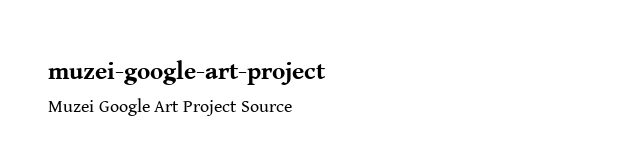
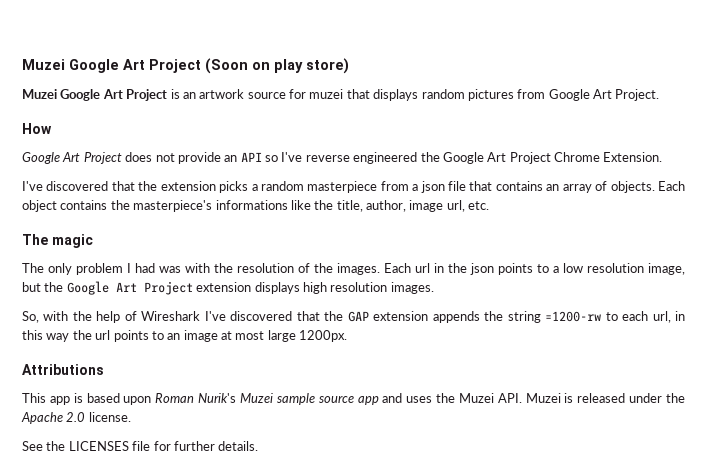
[48,60,326,85] [48,98,292,116] muzei-google-art-project // Muzei Google Art Project Source -> [22,58,349,74] [22,89,660,101] [22,123,52,134] [22,152,663,164] [22,181,686,193] [22,200,490,212] [22,234,93,248] [22,263,685,275] [22,281,434,295] [22,311,686,323] [22,330,348,342] [22,364,104,375] [22,393,686,405] [21,412,131,424] [22,441,259,451] Muzei Google Art Project (Soon on play store) // Muzei Google Art Project is an artwork source for muzei that displays random pictures from Google Art Project. // How // Google Art Project does not provide an API so I've reverse engineered the Google Art Project Chrome Extension. // I've discovered that the extension picks a random masterpiece from a json file that contains an array of objects. Each object contains the masterpiece's informations like the title, author, image url, etc. // The magic // The only problem I had was with the resolution of the images. Each url in the json points to a low resolution image, but the Google Art Project extension displays high resolution images. // So, with the help of Wireshark I've discovered that the GAP extension appends the string =1200-rw to each url, in this way the url points to an image at most large 1200px. // Attributions // This app is based upon Roman Nurik's Muzei sample source app and uses the Muzei API. Muzei is released under the Apache 2.0 license. // See the LICENSES file for further details.

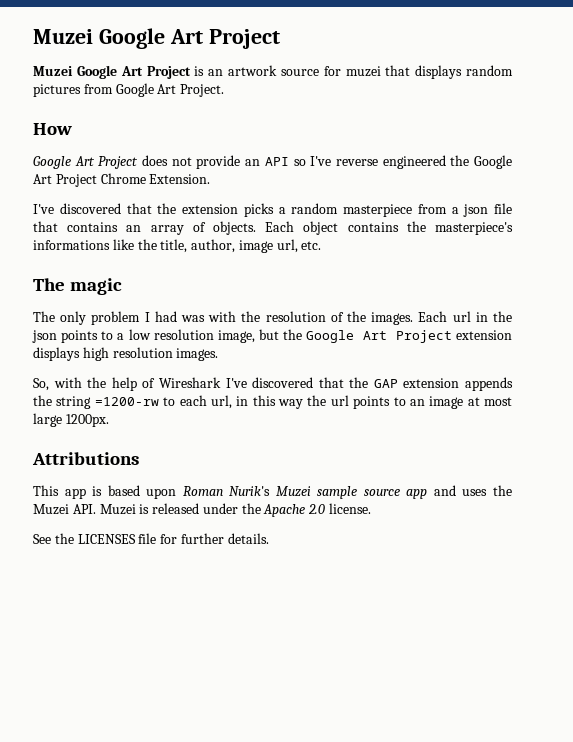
[22,58,349,74] Muzei Google Art Project (Soon on play store) -> [33,28,280,49] Muzei Google Art Project

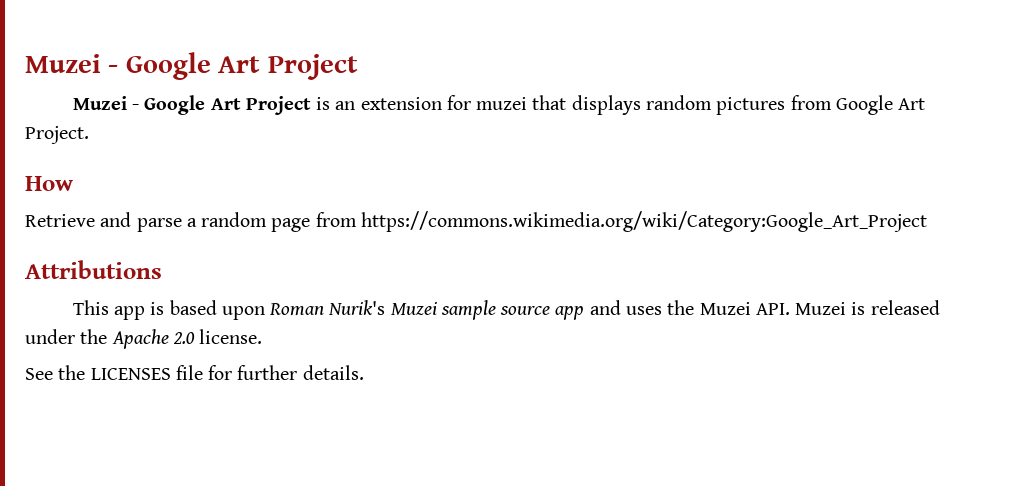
[33,29,93,44] Muzei -> [25,54,119,73] Muzei -
(73, 71) none -> [132,104,140,110] -
[228,65,319,76] artwork source -> [360,97,442,110] extension
[33,155,512,169] [33,173,211,187] [33,203,512,217] [33,221,513,235] [33,239,322,253] [33,278,123,295] [33,311,512,325] [32,329,512,343] [33,347,219,361] [33,377,513,391] [33,395,512,409] [33,413,109,427] Google Art Project does not provide an API so I've reverse engineered the Google Art Project Chrome Extension. // I've discovered that the extension picks a random masterpiece from a json file that contains an array of objects. Each object contains the masterpiece's informations like the title, author, image url, etc. // The magic // The only problem I had was with the resolution of the images. Each url in the json points to a low resolution image, but the Google Art Project extension displays high resolution images. // So, with the help of Wireshark I've discovered that the GAP extension appends the string =1200-rw to each url, in this way the url points to an image at most large 1200px. -> [25,211,927,232] Retrieve and parse a random page from https://commons.wikimedia.org/wiki/Category:Google_Art_Project

